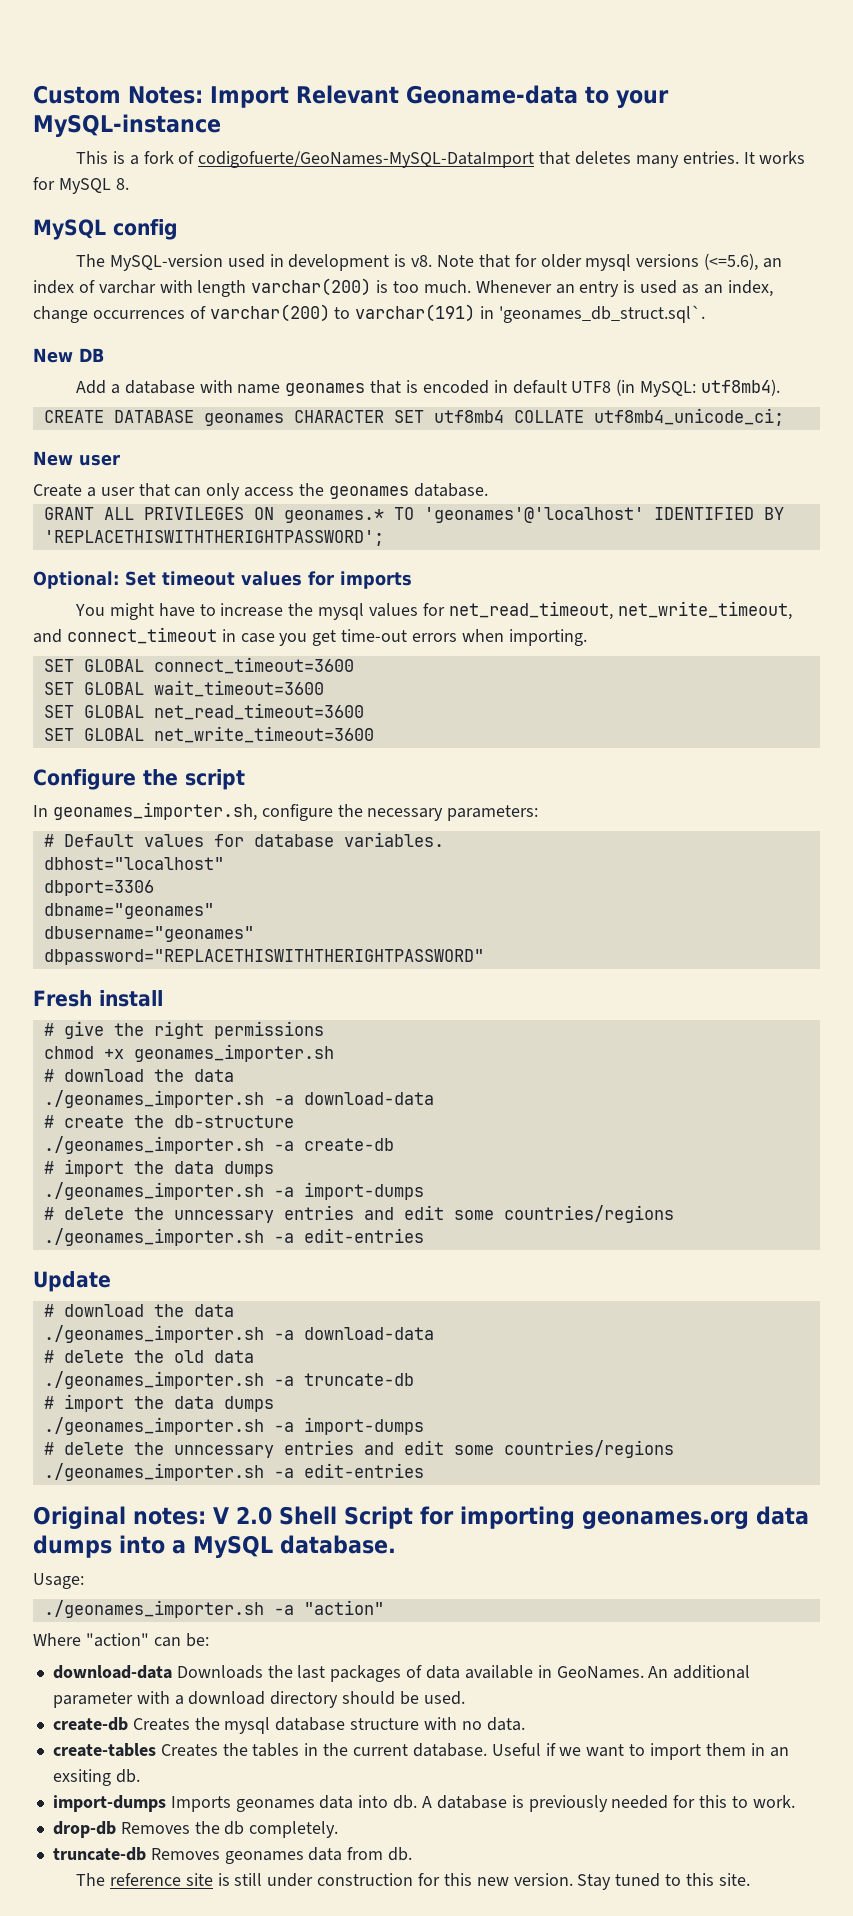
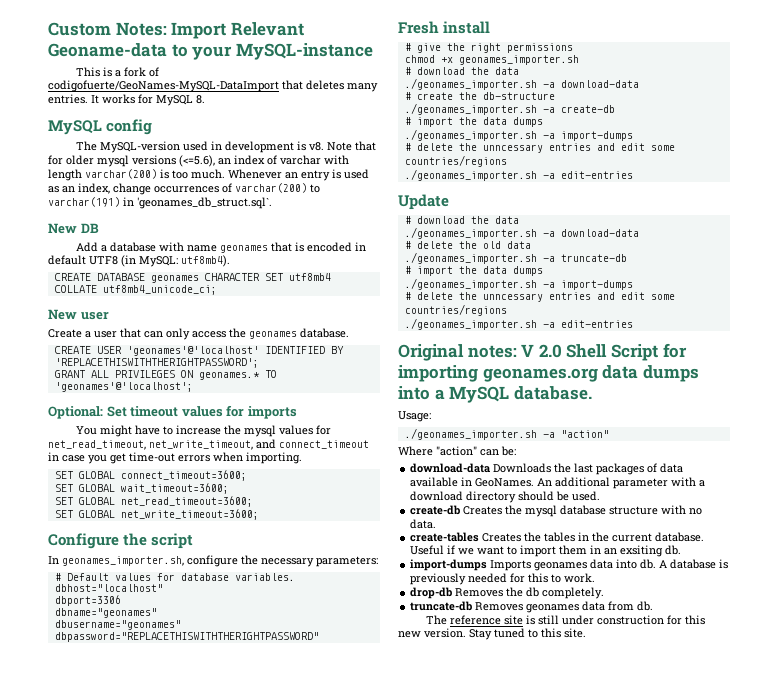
(488, 490) none -> [54,346,344,356] [54,358,259,368] // CREATE USER 'geonames'@'localhost' IDENTIFIED BY 'REPLACETHISWITHTHERIGHTPASSWORD';
[423,507,784,523] [43,530,384,546] 'geonames'@'localhost' IDENTIFIED BY 'REPLACETHISWITHTHERIGHTPASSWORD'; -> [54,382,193,392] 'geonames'@'localhost';
[153,657,354,674] [43,680,324,697] [43,703,364,720] [43,726,374,743] connect_timeout=3600 // SET GLOBAL wait_timeout=3600 // SET GLOBAL net_read_timeout=3600 // SET GLOBAL net_write_timeout=3600 -> [120,470,247,481] [54,483,229,494] [54,496,253,507] [54,509,259,520] connect_timeout=3600; // SET GLOBAL wait_timeout=3600; // SET GLOBAL net_read_timeout=3600; // SET GLOBAL net_write_timeout=3600;

